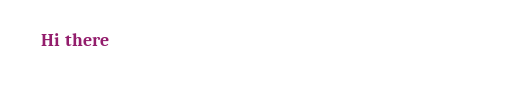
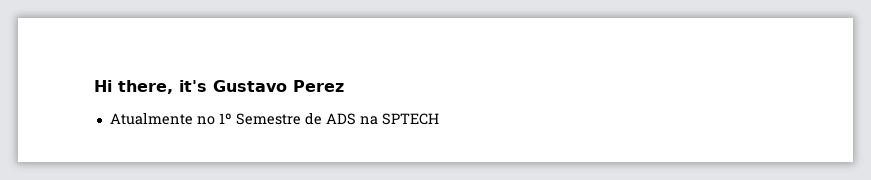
[64,33,109,46] there -> [118,80,344,94] [109,112,439,125] there, it's Gustavo Perez // Atualmente no 1º Semestre de ADS na SPTECH

